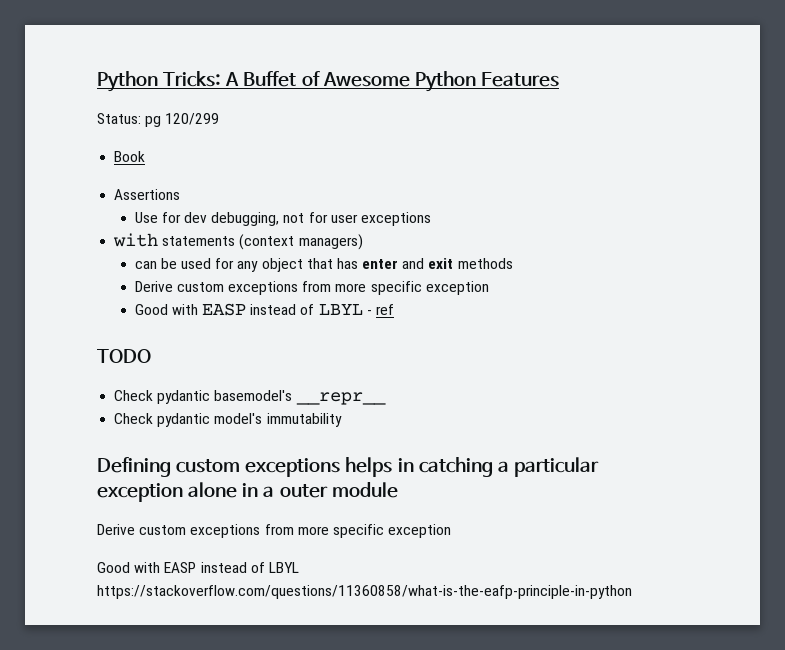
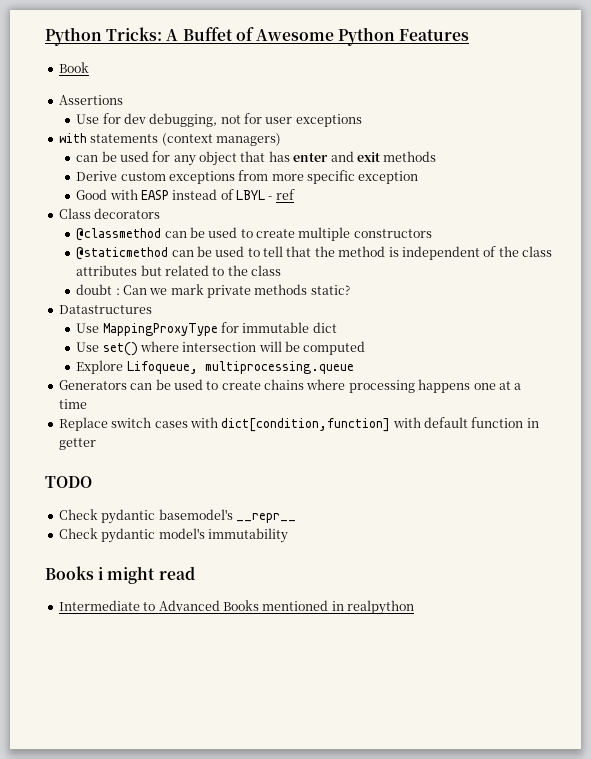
[97,113,220,127] // Status: pg 120/299 -> (470, 35) none
(394, 309) none -> [58,208,161,219] [76,227,432,241] [76,246,552,260] [76,265,281,276] [76,284,350,298] [58,305,152,314] [76,322,337,336] [76,341,366,356] [76,360,354,374] [58,379,522,393] [58,399,87,409] [58,417,539,432] [58,438,96,450] // Class decorators // @classmethod can be used to create multiple constructors // @staticmethod can be used to tell that the method is independent of the class attributes but related to the class // doubt : Can we mark private methods static? // Datastructures // Use MappingProxyType for immutable dict // Use set() where intersection will be computed // Explore Lifoqueue, multiprocessing.queue // Generators can be used to create chains where processing happens one at a time // Replace switch cases with dict[condition,function] with default function in getter
[97,457,599,477] [97,482,398,502] [97,524,452,538] [97,562,299,573] [97,585,632,599] Defining custom exceptions helps in catching a particular exception alone in a outer module // Derive custom exceptions from more specific exception // Good with EASP instead of LBYL https://stackoverflow.com/questions/11360858/what-is-the-eafp-principle-in-python -> [45,566,195,584] [58,600,414,615] Books i might read // Intermediate to Advanced Books mentioned in realpython

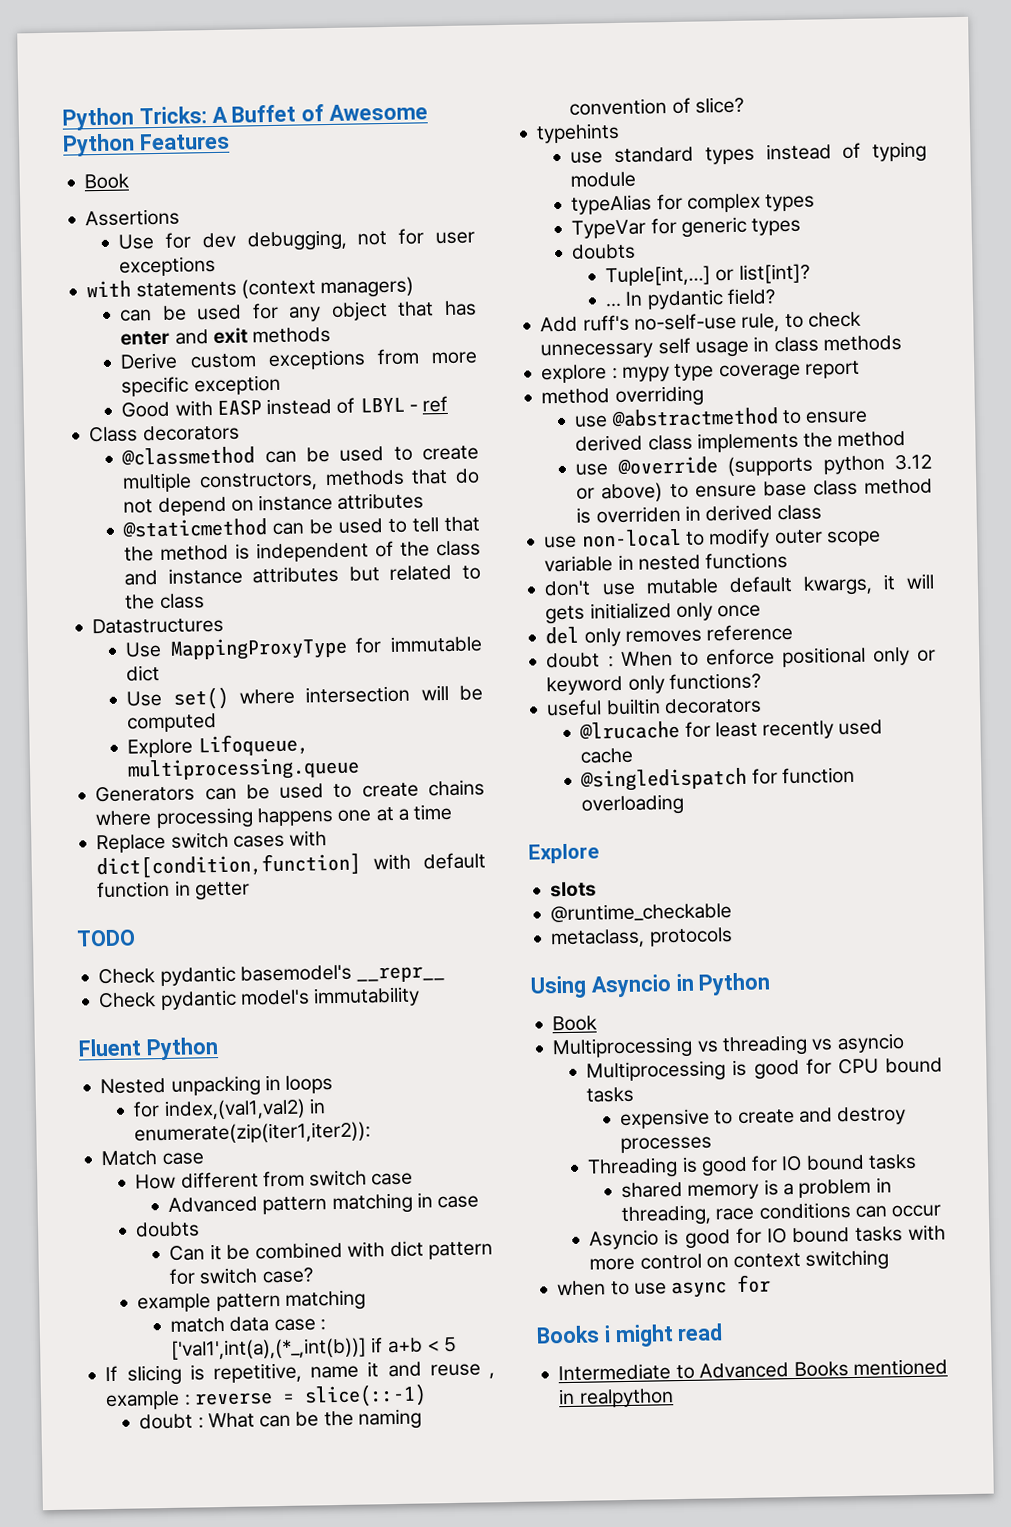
[353,229,432,238] constructors -> [198,468,480,492] [123,492,425,517] constructors, methods that do not depend on instance attributes
(552, 251) none -> [124,567,243,586] and instance
[76,284,350,298] // doubt : Can we mark private methods static? -> (205, 601) none
(288, 535) none -> [78,1037,219,1061] [100,1074,334,1097] [133,1098,326,1121] [134,1121,372,1145] [101,1150,204,1167] [135,1169,414,1190] [168,1192,480,1215] [135,1221,201,1238] [169,1240,493,1261] [169,1267,314,1285] [137,1289,366,1313] [170,1316,326,1333] [171,1336,458,1360] [105,1361,496,1386] [105,1383,427,1411] [139,1408,422,1430] [569,96,744,116] [536,122,621,144] [570,141,927,165] [570,171,637,188] [571,193,816,215] [571,216,802,239] [571,243,637,260] [605,263,810,287] [605,288,776,310] [540,311,861,333] [540,335,902,360] [541,360,860,384] [541,385,704,408] [574,407,869,428] [575,430,907,453] [575,454,932,477] [576,478,933,503] [576,504,823,524] [544,528,881,549] [544,552,789,573] [544,573,935,597] [545,602,762,625] [545,623,794,647] [546,646,936,669] [546,672,761,696] [546,697,762,717] [579,719,884,740] [580,747,635,764] [580,766,855,792] [581,793,685,816] [528,843,599,864] [550,881,598,898] [550,902,733,923] [550,927,733,949] [530,972,772,999] [552,1015,598,1032] [552,1033,905,1060] [586,1057,943,1083] [586,1086,635,1103] [620,1106,907,1130] [620,1136,713,1154] [587,1153,917,1179] [621,1177,892,1200] [621,1202,942,1227] [589,1224,946,1250] [589,1249,890,1271] [557,1274,772,1299] // Fluent Python // Nested unpacking in loops // for index,(val1,val2) in enumerate(zip(iter1,iter2)): // Match case // How different from switch case // Advanced pattern matching in case // doubts // Can it be combined with dict pattern for switch case? // example pattern matching // match data case : ['val1',int(a),(*_,int(b))] if a+b < 5 // If slicing is repetitive, name it and reuse , example : reverse = slice(::-1) // doubt : What can be the naming convention of slice? // typehints // use standard types instead of typing module // typeAlias for complex types // TypeVar for generic types // doubts // Tuple[int,...] or list[int]? // ... In pydantic field? // Add ruff's no-self-use rule, to check unnecessary self usage in class methods // explore : mypy type coverage report // method overriding // use @abstractmethod to ensure derived class implements the method // use @override (supports python 3.12 or above) to ensure base class method is overriden in derived class // use non-local to modify outer scope variable in nested functions // don't use mutable default kwargs, it will gets initialized only once // del only removes reference // doubt : When to enforce positional only or keyword only functions? // useful builtin decorators // @lrucache for least recently used cache // @singledispatch for function overloading // Explore // slots // @runtime_checkable // metaclass, protocols // Using Asyncio in Python // Book // Multiprocessing vs threading vs asyncio // Multiprocessing is good for CPU bound tasks // expensive to create and destroy processes // Threading is good for IO bound tasks // shared memory is a problem in threading, race conditions can occur // Asyncio is good for IO bound tasks with more control on context switching // when to use async for

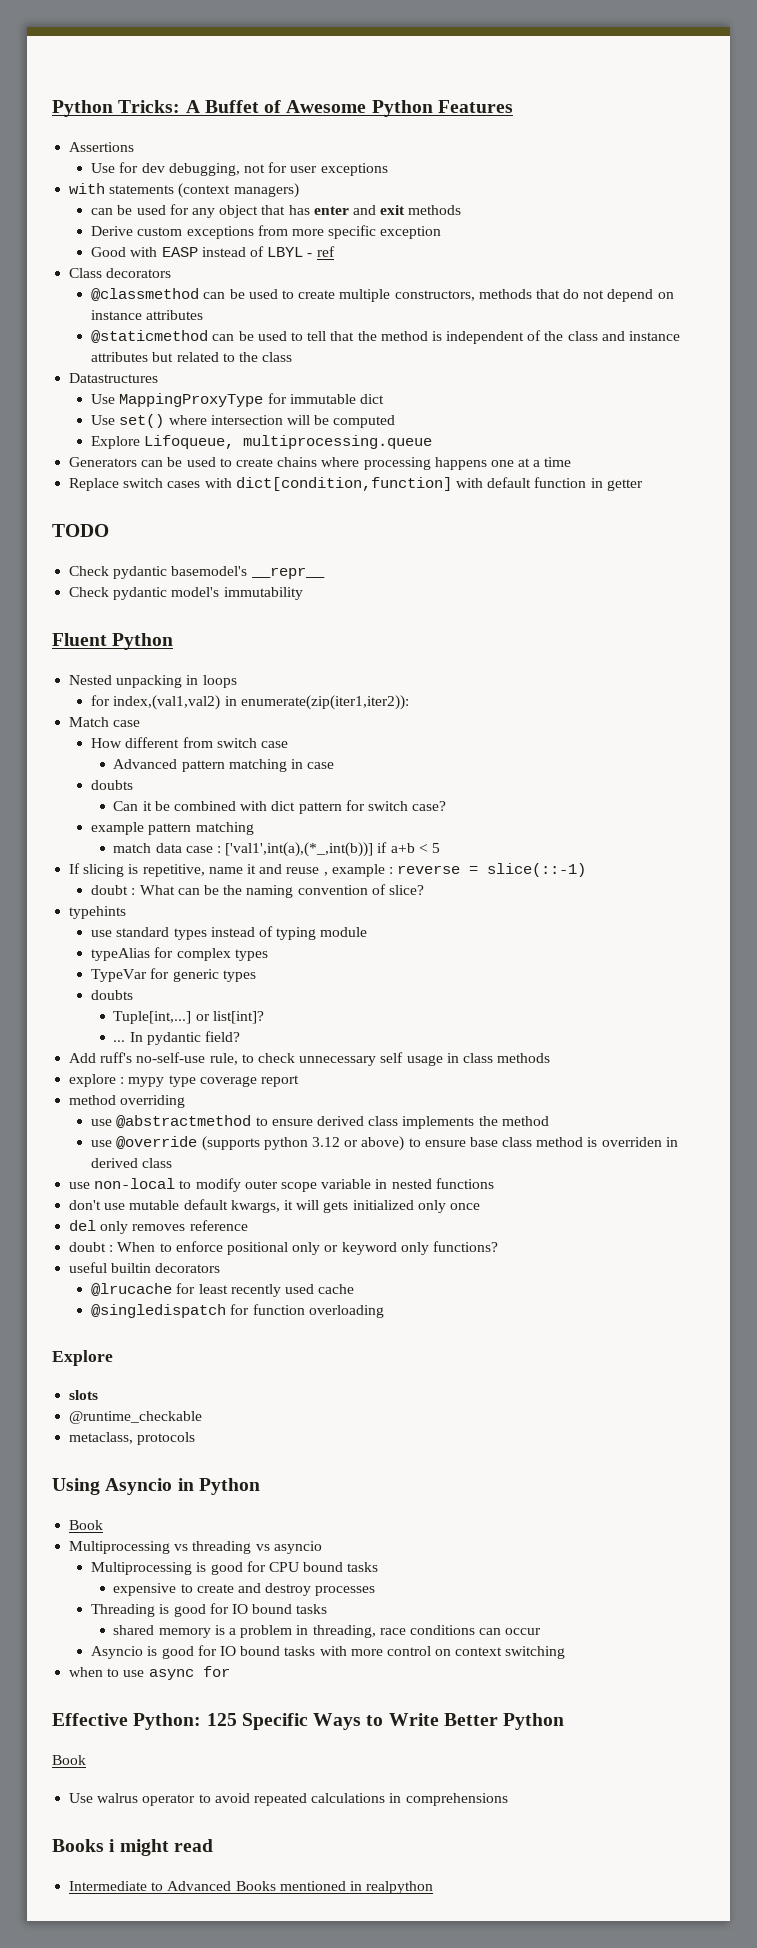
[84,173,130,190] // Book -> (513, 106) none
(772, 1284) none -> [52,1713,565,1730] [52,1755,86,1765] [69,1793,508,1806] // Effective Python: 125 Specific Ways to Write Better Python // Book // Use walrus operator to avoid repeated calculations in comprehensions

